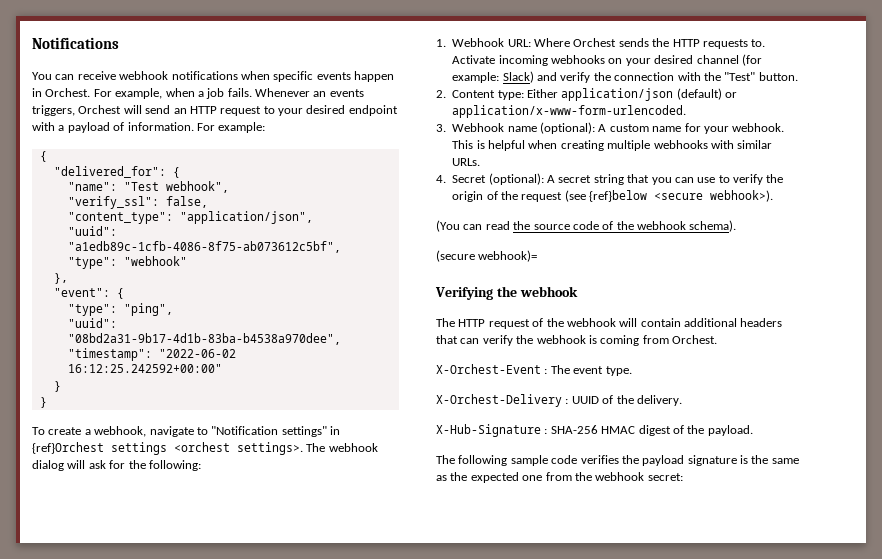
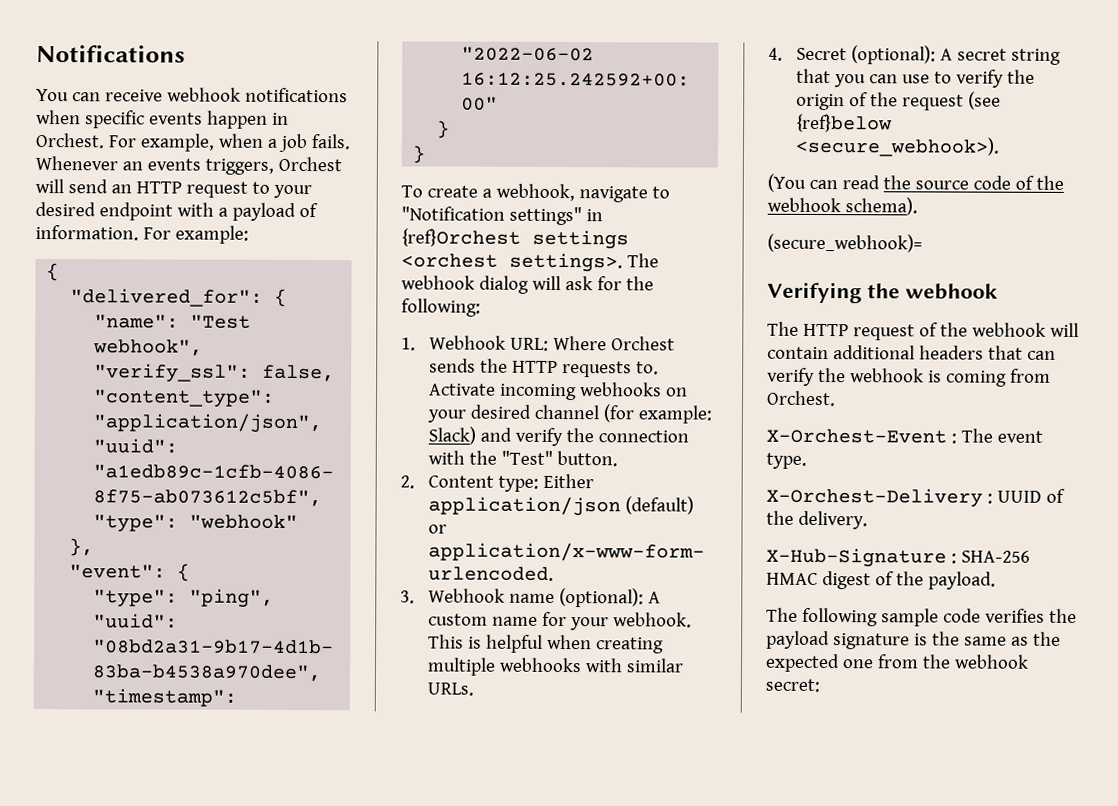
[654,190,774,202] <secure webhook>). -> [795,136,1001,157] <secure_webhook>).
[436,250,538,262] (secure webhook)= -> [767,233,922,253] (secure_webhook)=

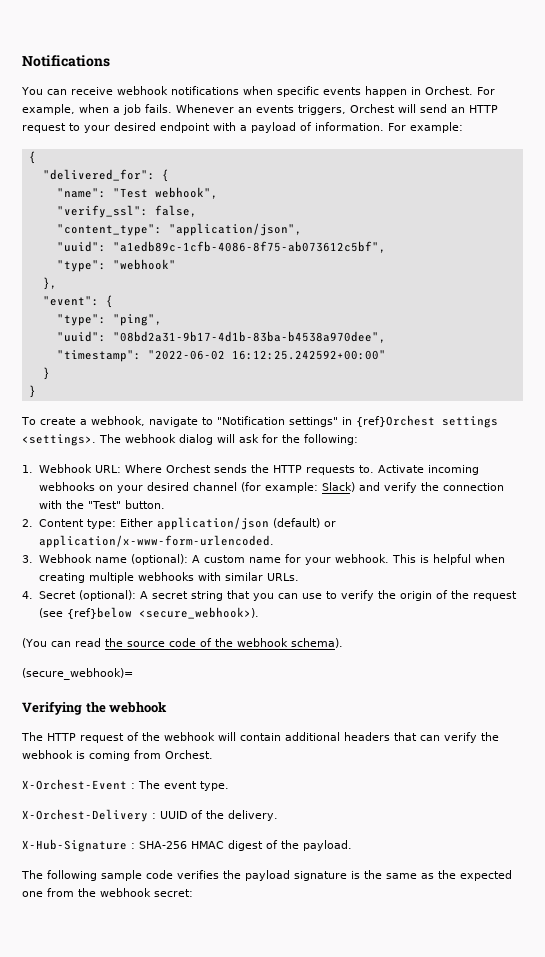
[401,252,623,273] <orchest settings>. -> [22,434,96,446] <settings>.

